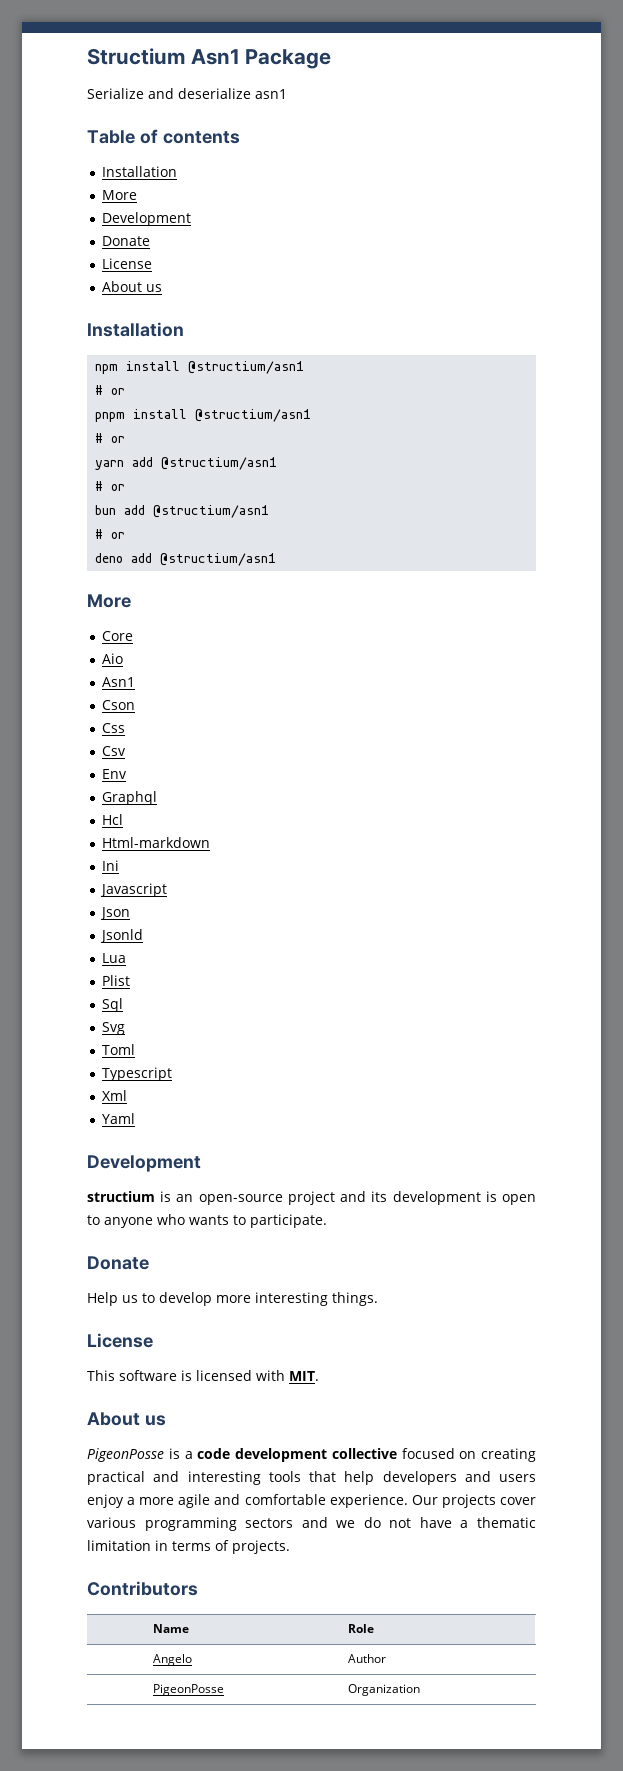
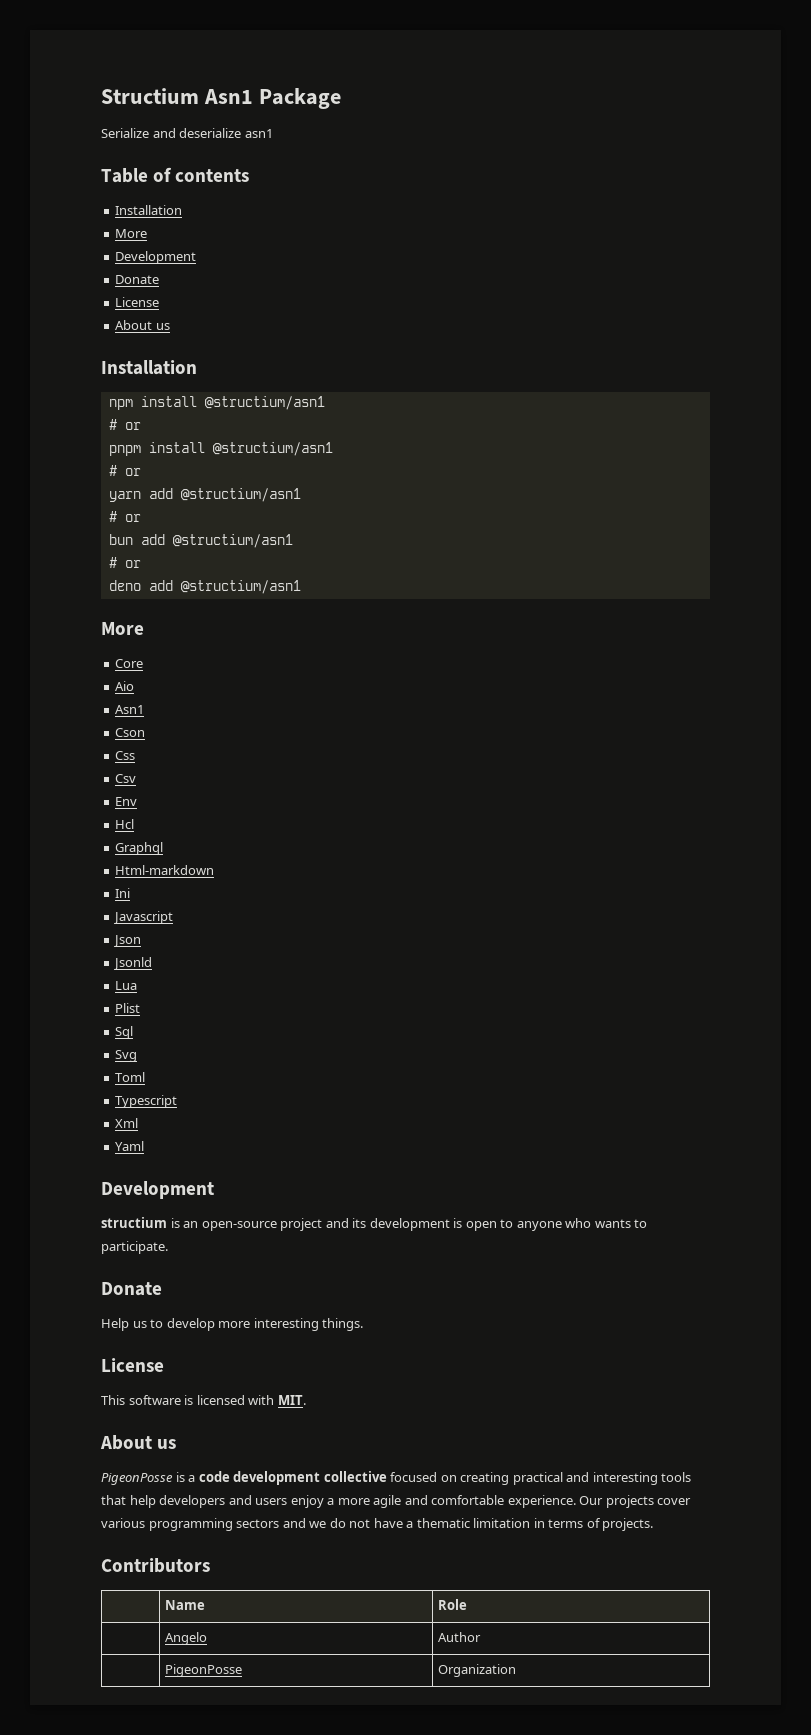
(127, 774) none -> [115,819,135,829] // Hcl
[101,814,123,825] // Hcl -> (164, 848) none

